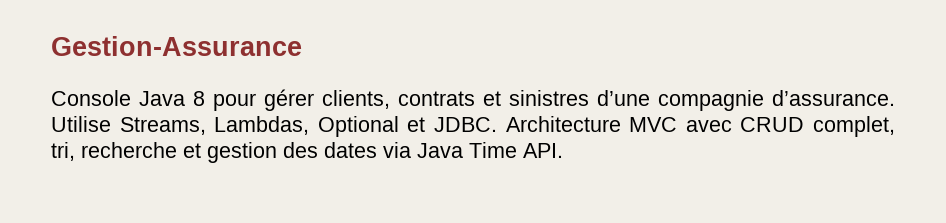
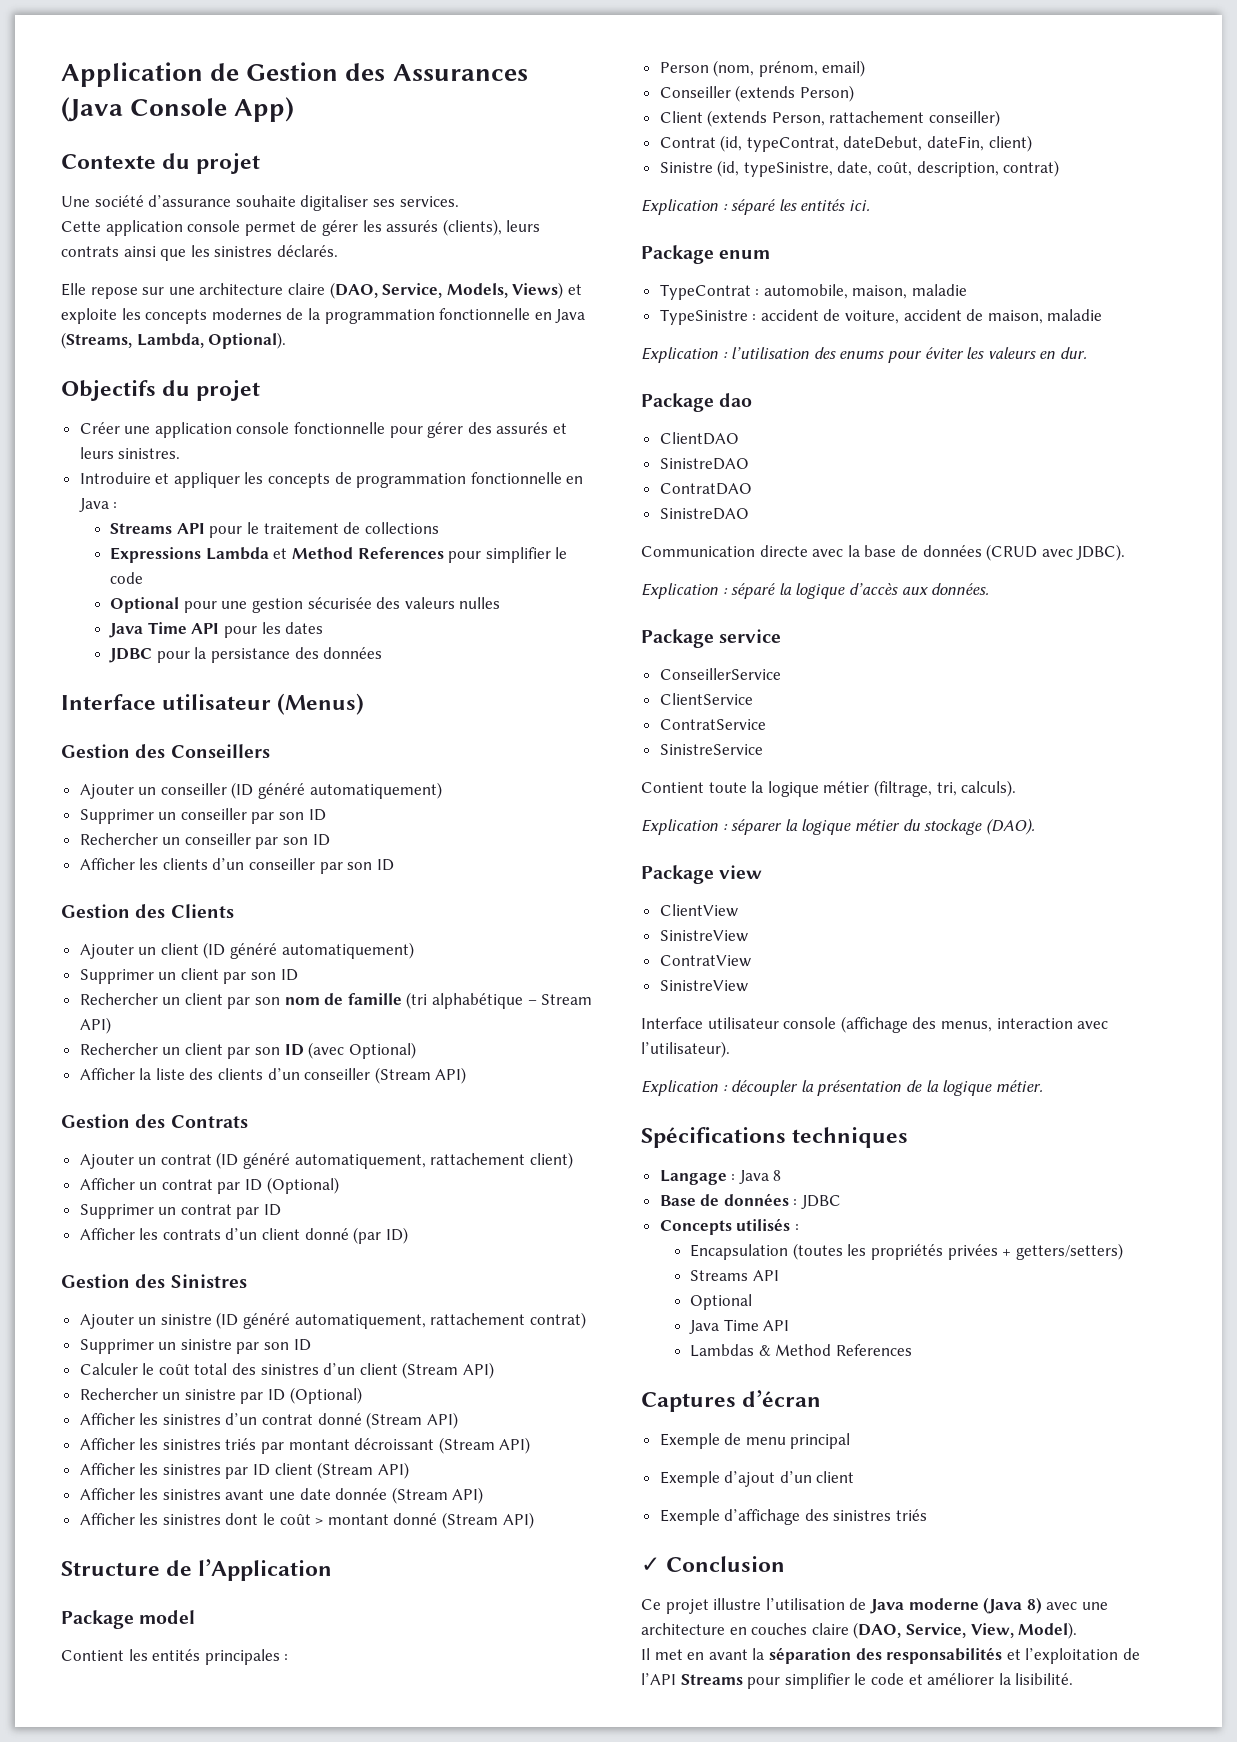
[51,36,302,56] [51,89,895,111] [51,116,896,137] [51,142,563,163] Gestion-Assurance // Console Java 8 pour gérer clients, contrats et sinistres d’une compagnie d’assurance. Utilise Streams, Lambdas, Optional et JDBC. Architecture MVC avec CRUD complet, tri, recherche et gestion des dates via Java Time API. -> [61,62,528,87] [61,97,295,122] [61,153,261,174] [61,195,459,211] [61,219,541,236] [61,245,338,261] [61,282,582,299] [61,308,586,324] [61,332,287,349] [61,380,261,401] [79,422,568,438] [79,447,181,459] [79,472,584,488] [78,498,118,512] [110,522,439,538] [110,547,568,563] [110,572,144,584] [110,597,501,613] [109,622,324,638] [109,647,383,663] [61,693,365,715] [61,744,270,758] [79,782,442,799] [79,808,326,824] [79,833,330,849] [79,858,394,874] [61,904,234,918] [79,942,414,959] [79,968,298,984] [79,992,593,1009] [79,1017,111,1034] [79,1042,416,1059] [79,1067,467,1084] [61,1114,248,1128] [79,1152,573,1169] [79,1177,339,1194] [79,1204,282,1219] [79,1227,408,1244] [61,1274,247,1288] [79,1312,586,1329] [79,1339,311,1354] [79,1362,495,1379] [79,1387,362,1404] [79,1412,458,1429] [79,1437,531,1454] [79,1462,409,1479] [79,1487,484,1504] [79,1512,534,1529] [61,1559,333,1581] [61,1610,196,1629] [61,1649,289,1665] [659,60,866,77] [659,85,854,102] [659,110,1001,127] [659,135,1032,152] [659,160,1060,177] [641,199,870,215] [641,245,771,264] [659,284,968,300] [659,309,1103,325] [641,347,1087,363] [641,393,753,412] [659,432,739,445] [659,458,749,470] [659,483,752,495] [659,508,749,520] [641,544,1126,561] [641,583,990,599] [641,629,782,648] [659,668,781,680] [659,693,753,705] [659,719,766,730] [659,744,763,755] [641,780,1017,797] [641,818,1035,835] [641,865,763,884] [659,904,738,917] [659,930,748,942] [659,955,751,967] [659,980,748,992] [641,1016,1109,1033] [641,1041,730,1058] [641,1080,1043,1096] [641,1127,909,1148] [659,1170,782,1185] [659,1193,842,1209] [659,1218,799,1235] [690,1243,1123,1260] [690,1270,779,1281] [690,1294,753,1310] [689,1319,790,1334] [690,1344,912,1357] [641,1390,822,1412] [659,1433,851,1449] [659,1471,855,1487] [659,1509,928,1525] [641,1556,786,1572] [641,1597,1108,1614] [641,1622,1078,1639] [641,1647,1140,1664] [641,1673,1074,1689] Application de Gestion des Assurances (Java Console App) // Contexte du projet // Une société d’assurance souhaite digitaliser ses services. // Cette application console permet de gérer les assurés (clients), leurs contrats ainsi que les sinistres déclarés. // Elle repose sur une architecture claire (DAO, Service, Models, Views) et exploite les concepts modernes de la programmation fonctionnelle en Java (Streams, Lambda, Optional). // Objectifs du projet // Créer une application console fonctionnelle pour gérer des assurés et leurs sinistres. // Introduire et appliquer les concepts de programmation fonctionnelle en Java : // Streams API pour le traitement de collections // Expressions Lambda et Method References pour simplifier le code // Optional pour une gestion sécurisée des valeurs nulles // Java Time API pour les dates // JDBC pour la persistance des données // Interface utilisateur (Menus) // Gestion des Conseillers // Ajouter un conseiller (ID généré automatiquement) // Supprimer un conseiller par son ID // Rechercher un conseiller par son ID // Afficher les clients d’un conseiller par son ID // Gestion des Clients // Ajouter un client (ID généré automatiquement) // Supprimer un client par son ID // Rechercher un client par son nom de famille (tri alphabétique – Stream API) // Rechercher un client par son ID (avec Optional) // Afficher la liste des clients d’un conseiller (Stream API) // Gestion des Contrats // Ajouter un contrat (ID généré automatiquement, rattachement client) // Afficher un contrat par ID (Optional) // Supprimer un contrat par ID // Afficher les contrats d’un client donné (par ID) // Gestion des Sinistres // Ajouter un sinistre (ID généré automatiquement, rattachement contrat) // Supprimer un sinistre par son ID // Calculer le coût total des sinistres d’un client (Stream API) // Rechercher un sinistre par ID (Optional) // Afficher les sinistres d’un contrat donné (Stream API) // Afficher les sinistres triés par montant décroissant (Stream API) // Afficher les sinistres par ID client (Stream API) // Afficher les sinistres avant une date donnée (Stream API) // Afficher les sinistres dont le coût > montant donné (Stream API) // Structure de l’Application // Package model // Contient les entités principales : // Person (nom, prénom, email) // Conseiller (extends Person) // Client (extends Person, rattachement conseiller) // Contrat (id, typeContrat, dateDebut, dateFin, client) // Sinistre (id, typeSinistre, date, coût, description, contrat) // Explication : séparé les entités ici. // Package enum // TypeContrat : automobile, maison, maladie // TypeSinistre : accident de voiture, accident de maison, maladie // Explication : l’utilisation des enums pour éviter les valeurs en dur. // Package dao // ClientDAO // SinistreDAO // ContratDAO // SinistreDAO // Communication directe avec la base de données (CRUD avec JDBC). // Explication : séparé la logique d’accès aux données. // Package service // ConseillerService // ClientService // ContratService // SinistreService // Contient toute la logique métier (filtrage, tri, calculs). // Explication : séparer la logique métier du stockage (DAO). // Package view // ClientView // SinistreView // ContratView // SinistreView // Interface utilisateur console (affichage des menus, interaction avec l’utilisateur). // Explication : découpler la présentation de la logique métier. // Spécifications techniques // Langage : Java 8 // Base de données : JDBC // Concepts utilisés : // Encapsulation (toutes les propriétés privées + getters/setters) // Streams API // Optional // Java Time API // Lambdas & Method References // Captures d’écran // Exemple de menu principal // Exemple d’ajout d’un client // Exemple d’affichage des sinistres triés // ✓ Conclusion // Ce projet illustre l’utilisation de Java moderne (Java 8) avec une architecture en couches claire (DAO, Service, View, Model). // Il met en avant la séparation des responsabilités et l’exploitation de l’API Streams pour simplifier le code et améliorer la lisibilité.

